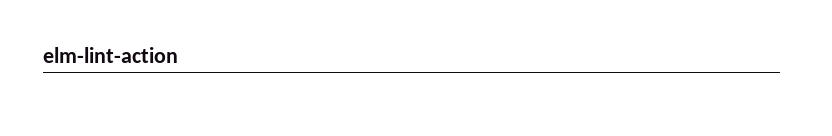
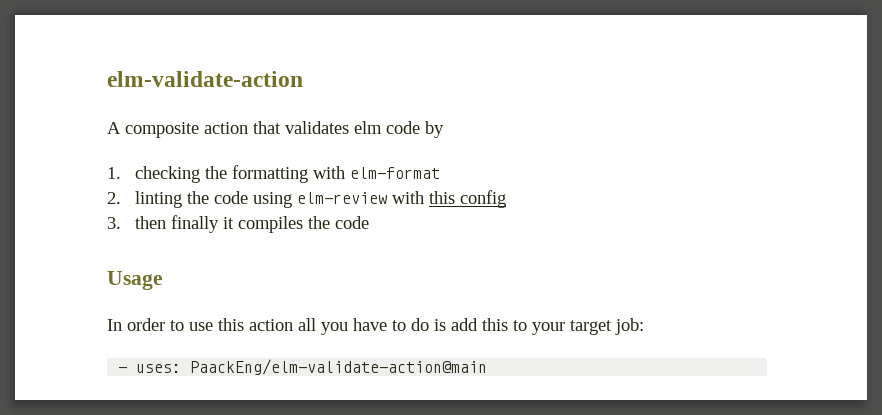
[43,47,178,63] elm-lint-action -> [107,71,303,87] [107,121,444,138] [107,165,441,183] [107,190,507,208] [107,215,370,233] [107,271,163,290] [107,318,644,335] [118,359,488,375] elm-validate-action // A composite action that validates elm code by // 1. checking the formatting with elm-format // 2. linting the code using elm-review with this config // 3. then finally it compiles the code // Usage // In order to use this action all you have to do is add this to your target job: // - uses: PaackEng/elm-validate-action@main

